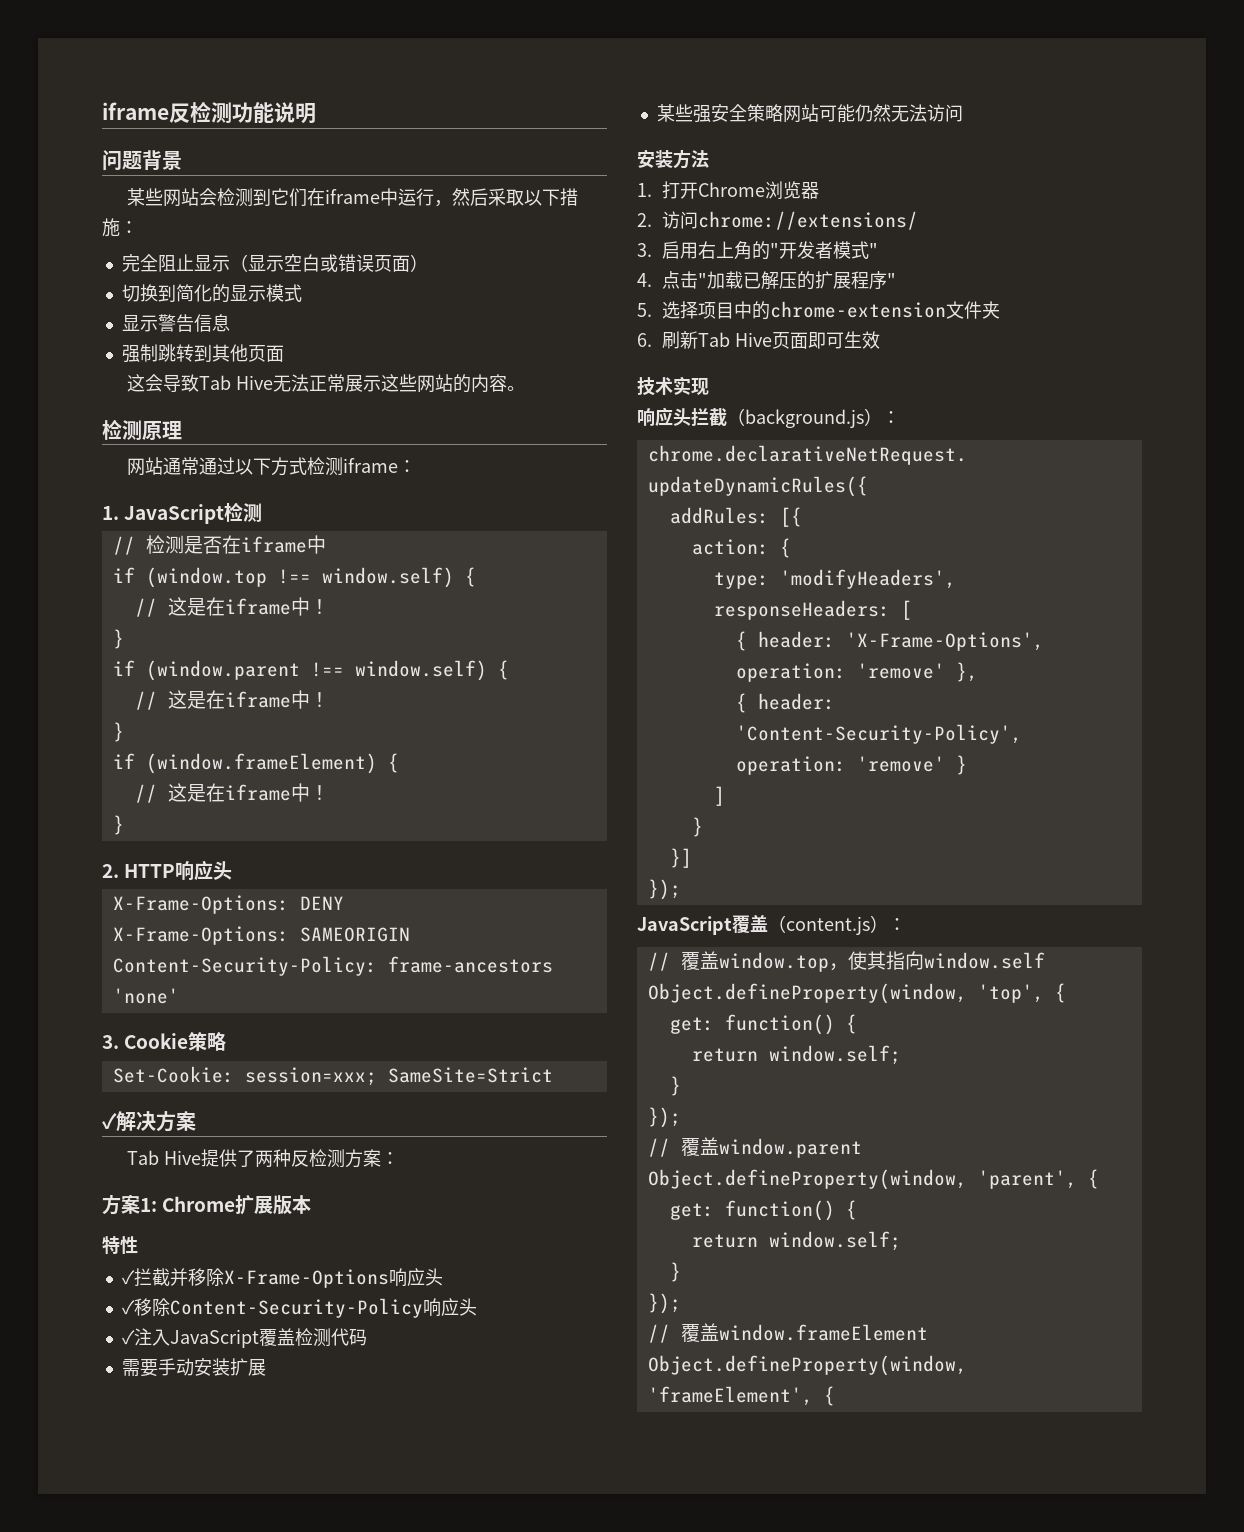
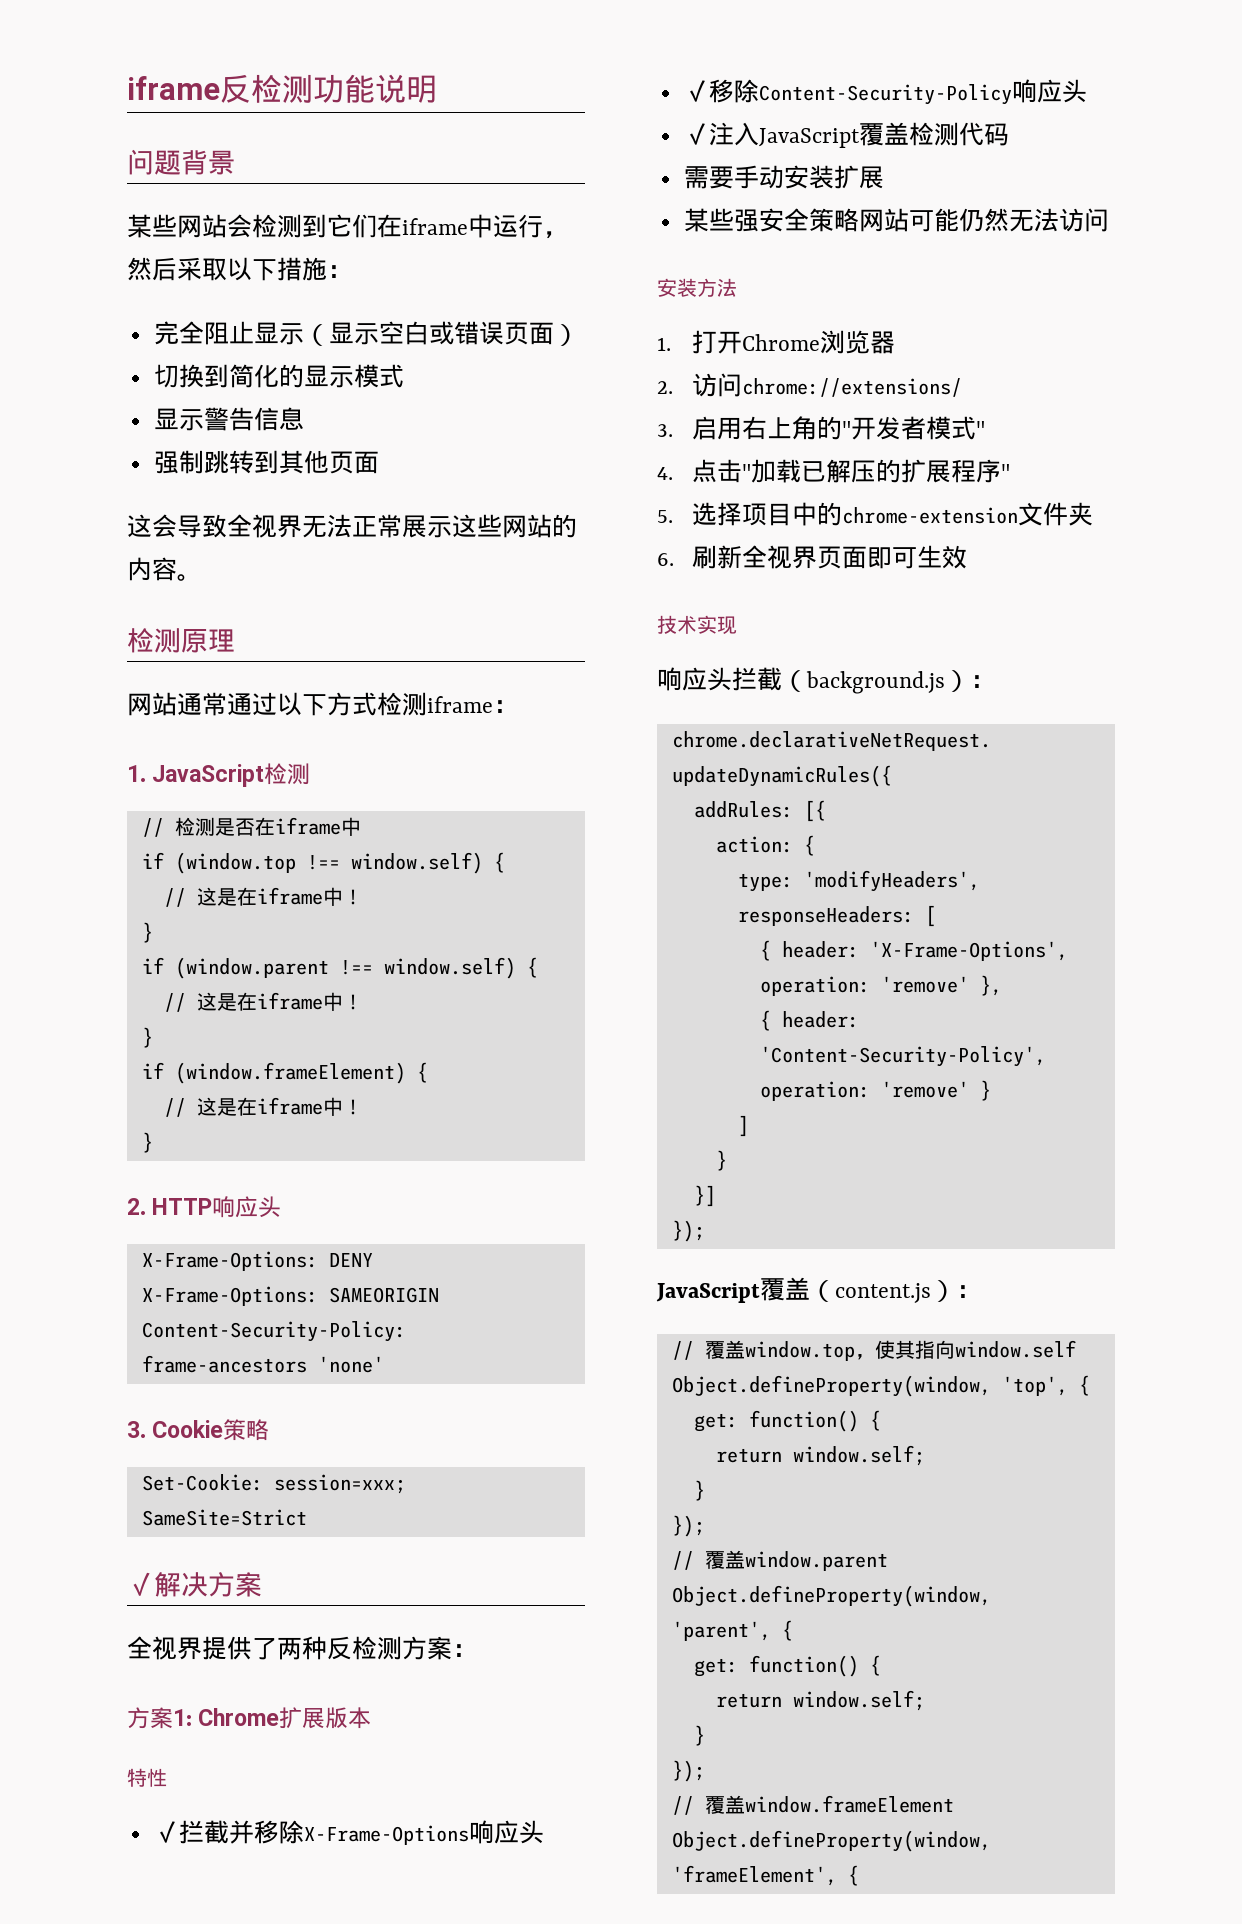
[198,375,273,390] Tab Hive -> [227,514,302,538] 全视界
[126,1150,201,1165] Tab Hive -> [127,1636,202,1660] 全视界
[697,332,772,347] Tab Hive -> [741,545,817,569] 全视界

